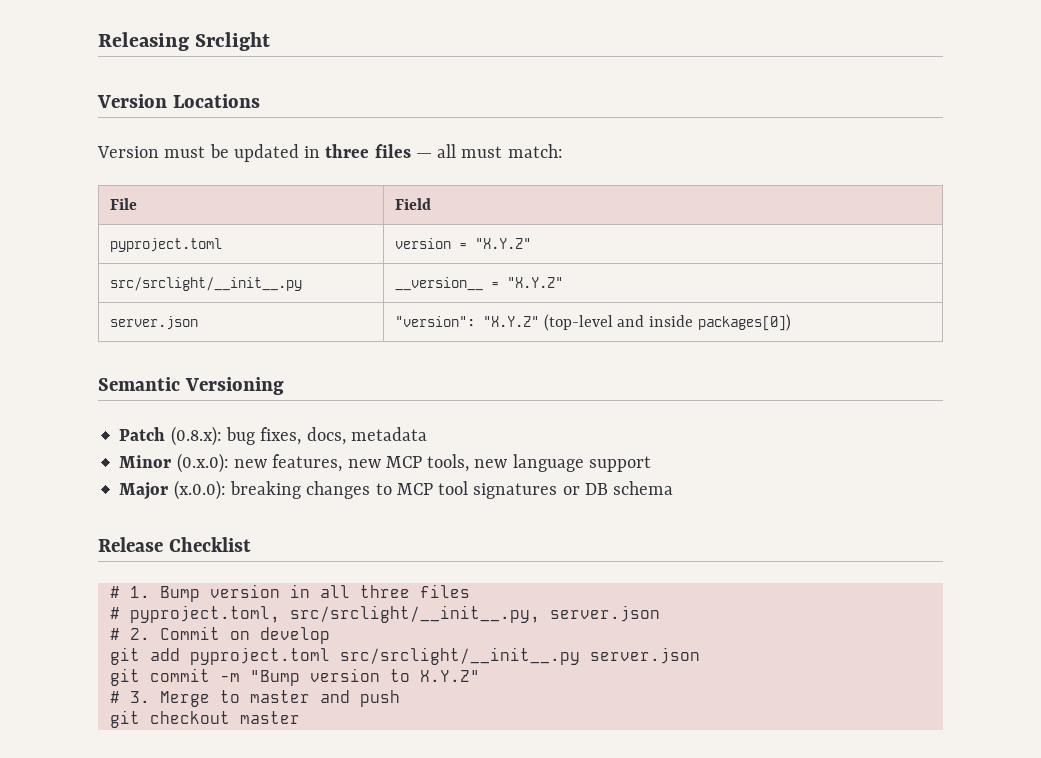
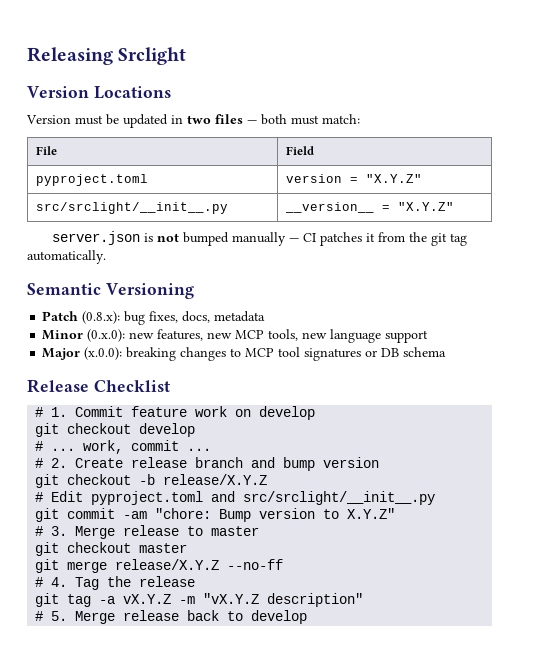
[325,144,370,158] three -> [187,115,211,124] two
[437,144,457,158] all -> [261,114,287,125] both
[109,316,198,330] [394,314,791,331] // server.json | "version": "X.Y.Z" (top-level and inside packages[0]) -> [51,231,467,246] [27,250,106,264] // server.json is not bumped manually — CI patches it from the git tag automatically.
[159,584,470,602] [109,605,660,623] [109,626,330,644] [109,647,700,665] Bump version in all three files // # pyproject.toml, src/srclight/__init__.py, server.json // # 2. Commit on develop // git add pyproject.toml src/srclight/__init__.py server.json -> [75,406,316,420] [35,423,196,437] [35,440,212,454] [35,457,380,471] [35,474,268,488] [35,491,436,505] Commit feature work on develop // git checkout develop // # ... work, commit ... // # 2. Create release branch and bump version // git checkout -b release/X.Y.Z // # Edit pyproject.toml and src/srclight/__init__.py
[219,670,300,686] -m "Bump -> [123,508,252,522] -am "chore: Bump
(210, 699) none -> [123,525,180,536] release
[319,690,400,707] and push -> (260, 531) none
(300, 717) none -> [35,559,284,573] [35,576,196,590] [35,593,364,607] [35,610,308,624] // git merge release/X.Y.Z --no-ff // # 4. Tag the release // git tag -a vX.Y.Z -m "vX.Y.Z description" // # 5. Merge release back to develop

